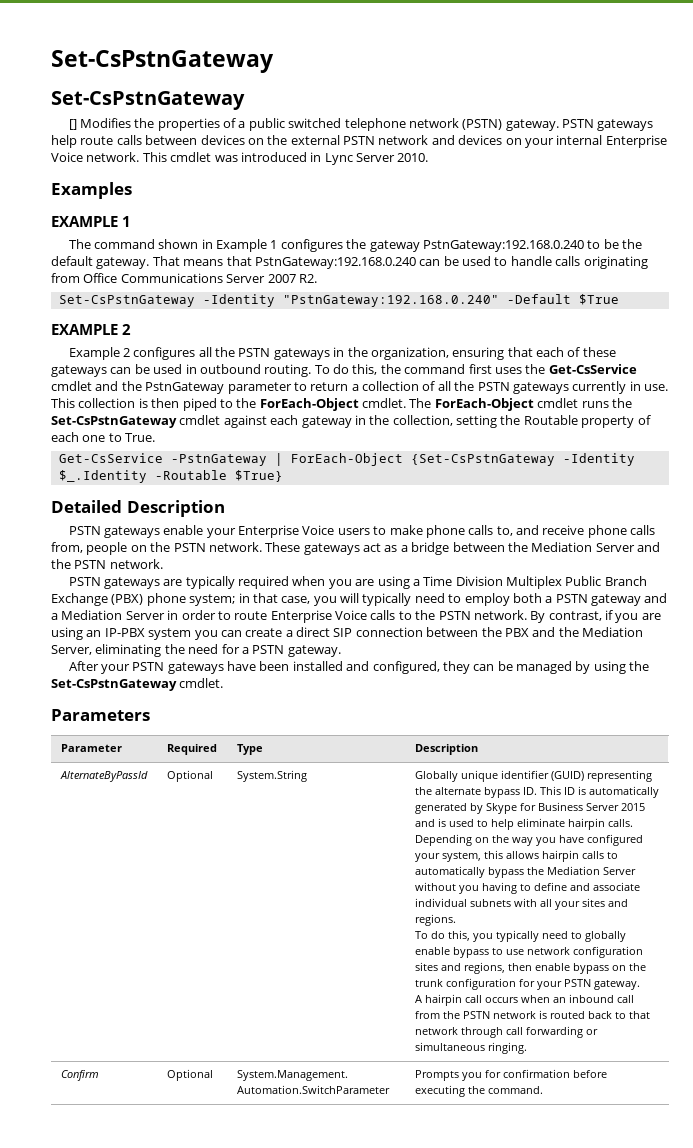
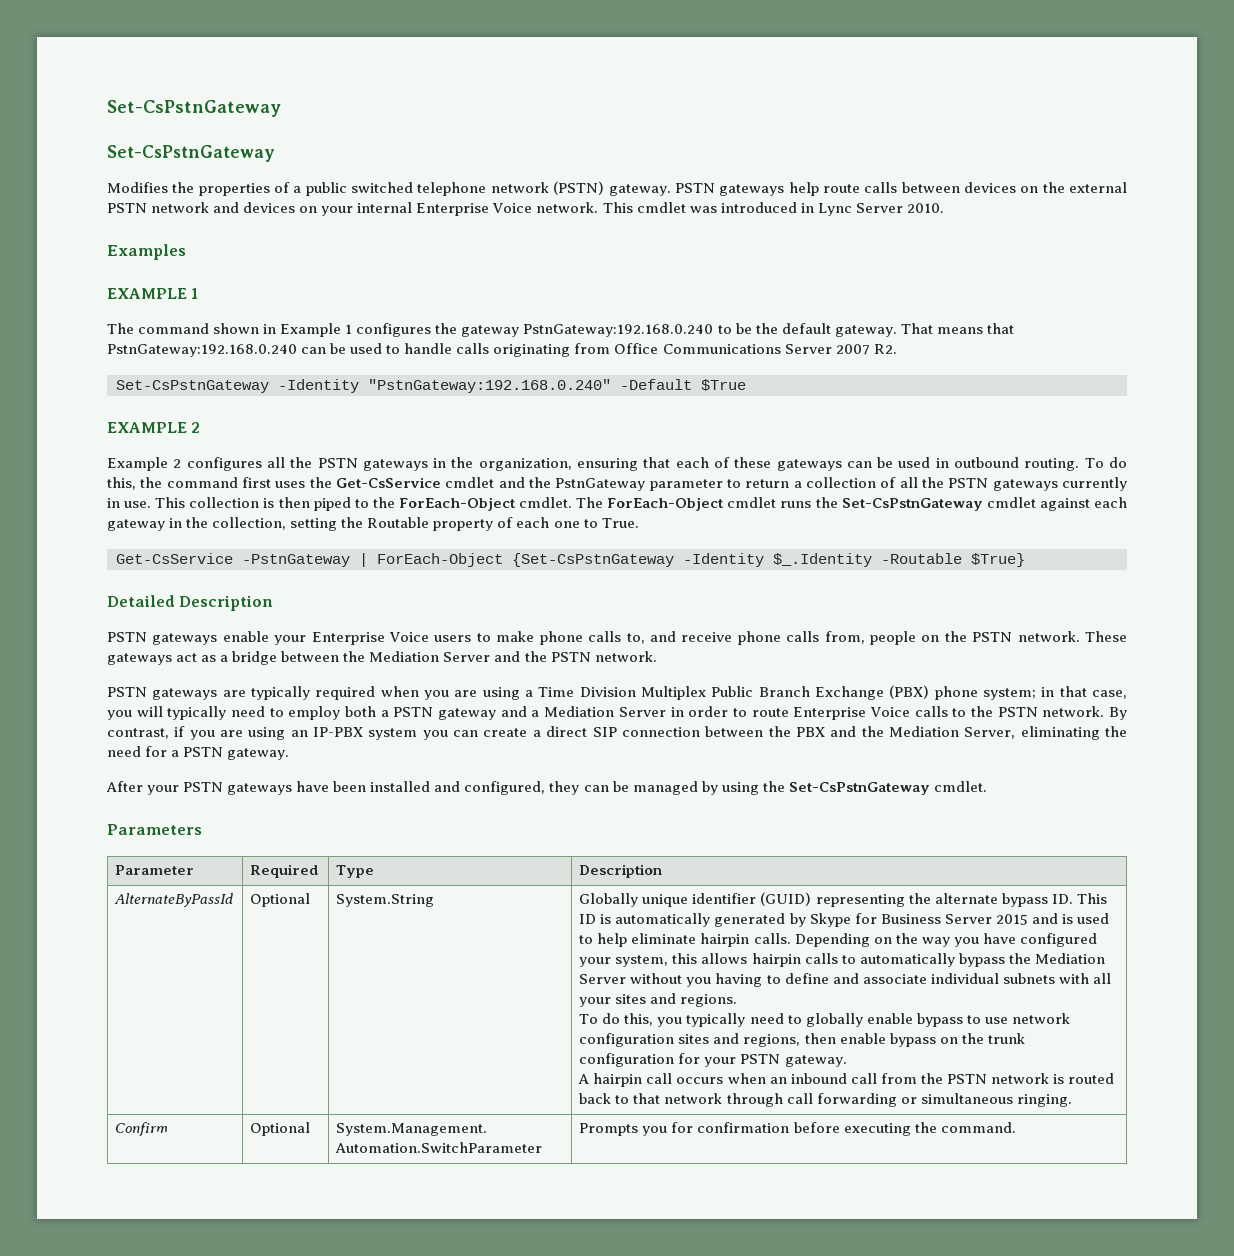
[68,119,77,130] [] -> (275, 153) none

